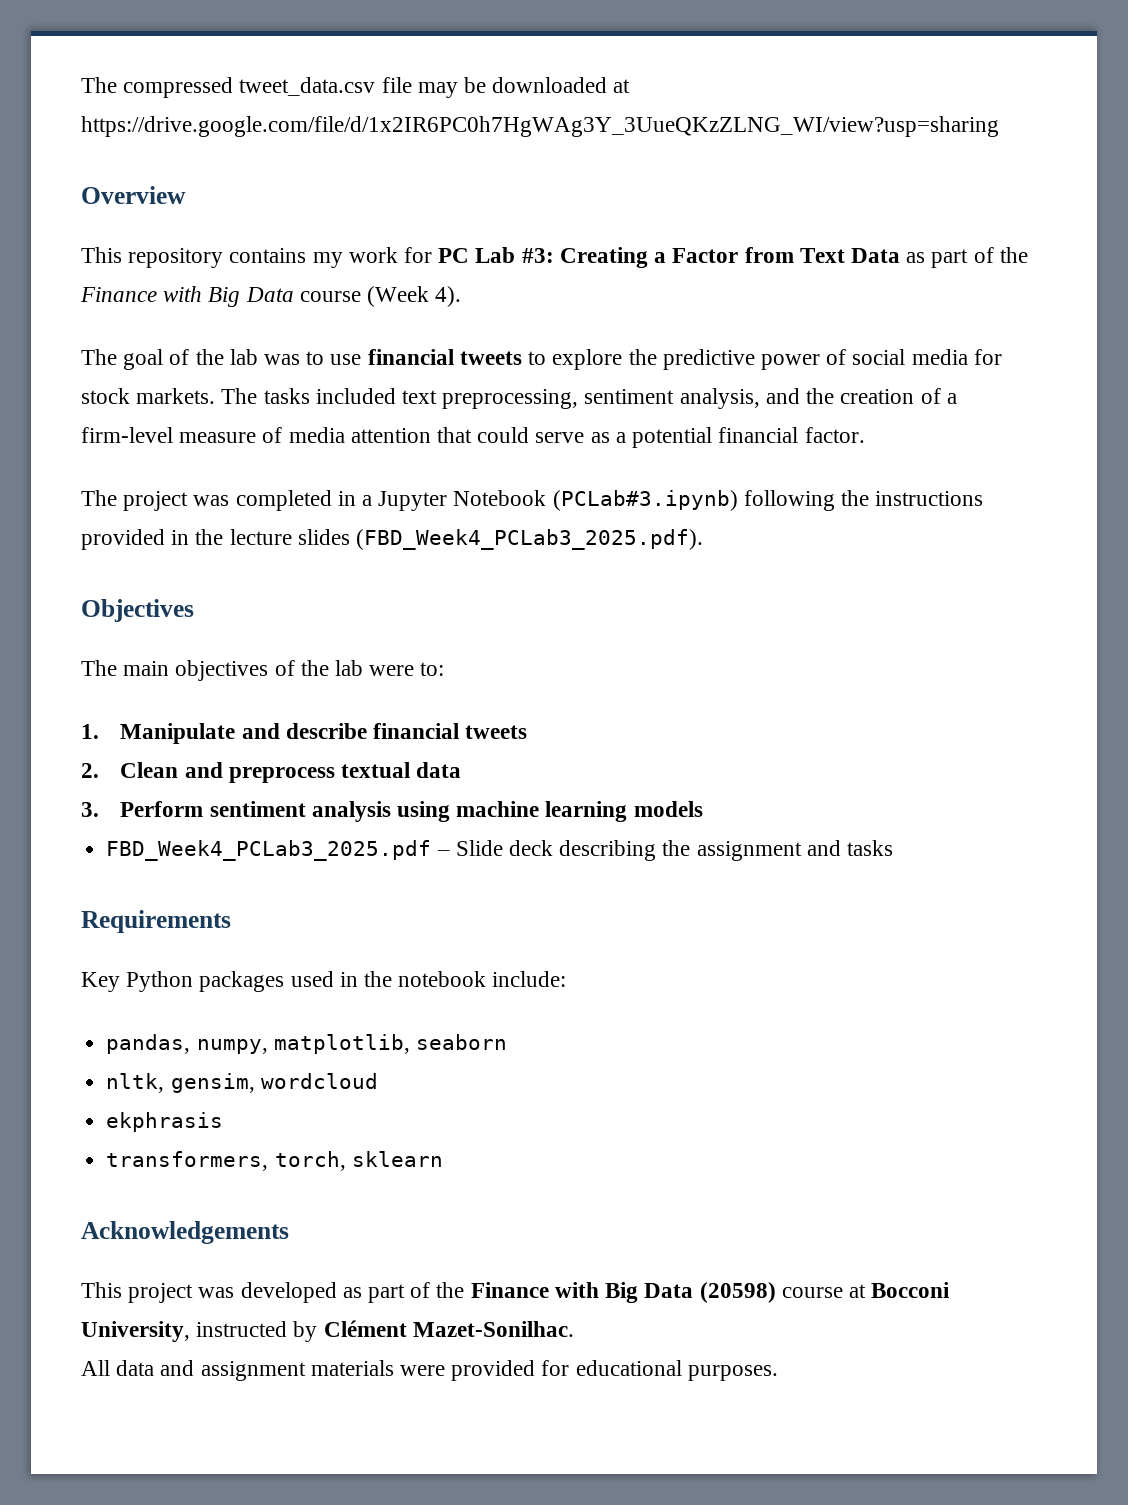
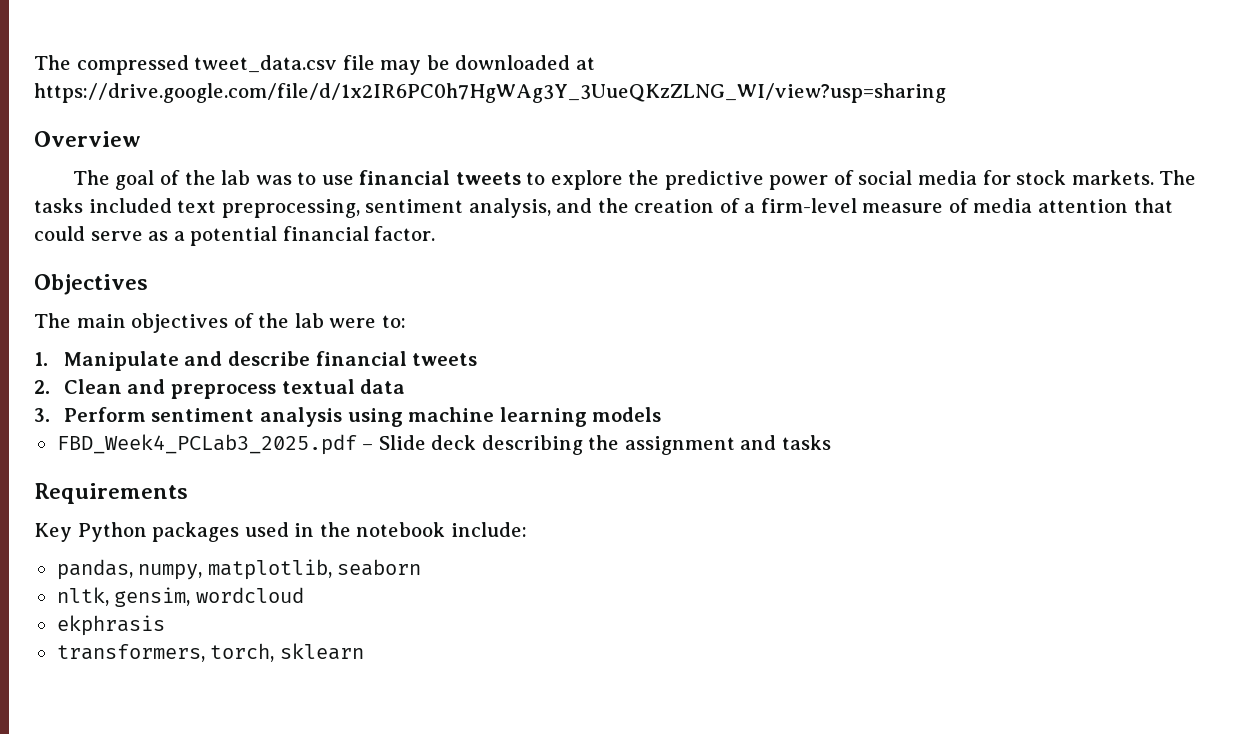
[81,247,1028,268] [80,286,462,307] // This repository contains my work for PC Lab #3: Creating a Factor from Text Data as part of the Finance with Big Data course (Week 4). -> (141, 139) none
[81,490,984,511] [81,529,704,550] // The project was completed in a Jupyter Notebook (PCLab#3.ipynb) following the instructions provided in the lecture slides (FBD_Week4_PCLab3_2025.pdf). -> (436, 233) none
[81,1221,289,1244] [81,1282,951,1303] [81,1320,574,1342] [81,1360,778,1381] // Acknowledgements // This project was developed as part of the Finance with Big Data (20598) course at Bocconi University, instructed by Clément Mazet-Sonilhac. // All data and assignment materials were provided for educational purposes. -> (364, 651) none

